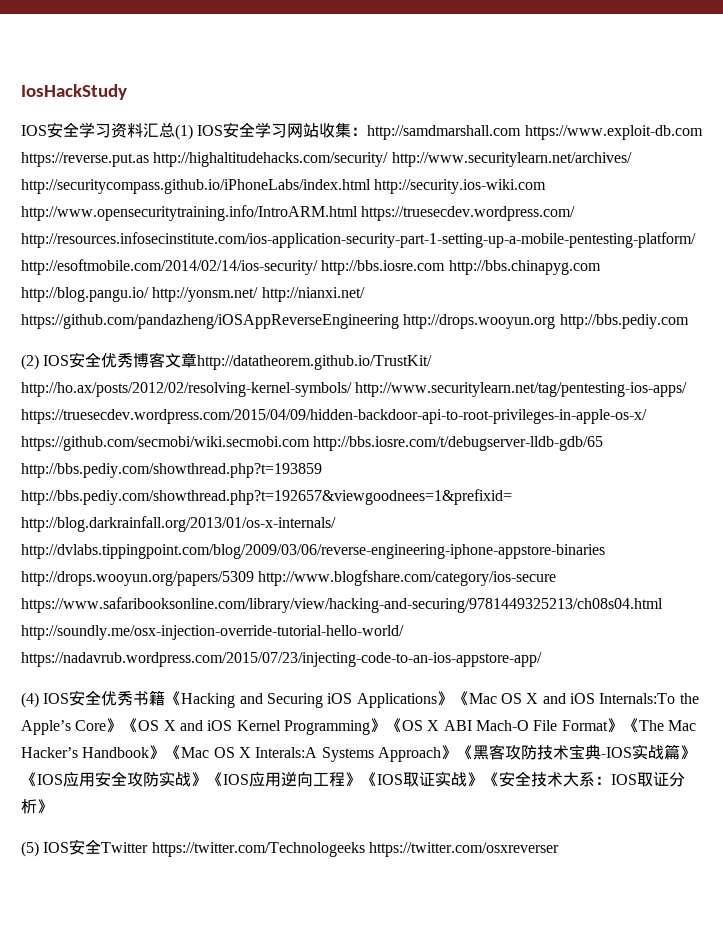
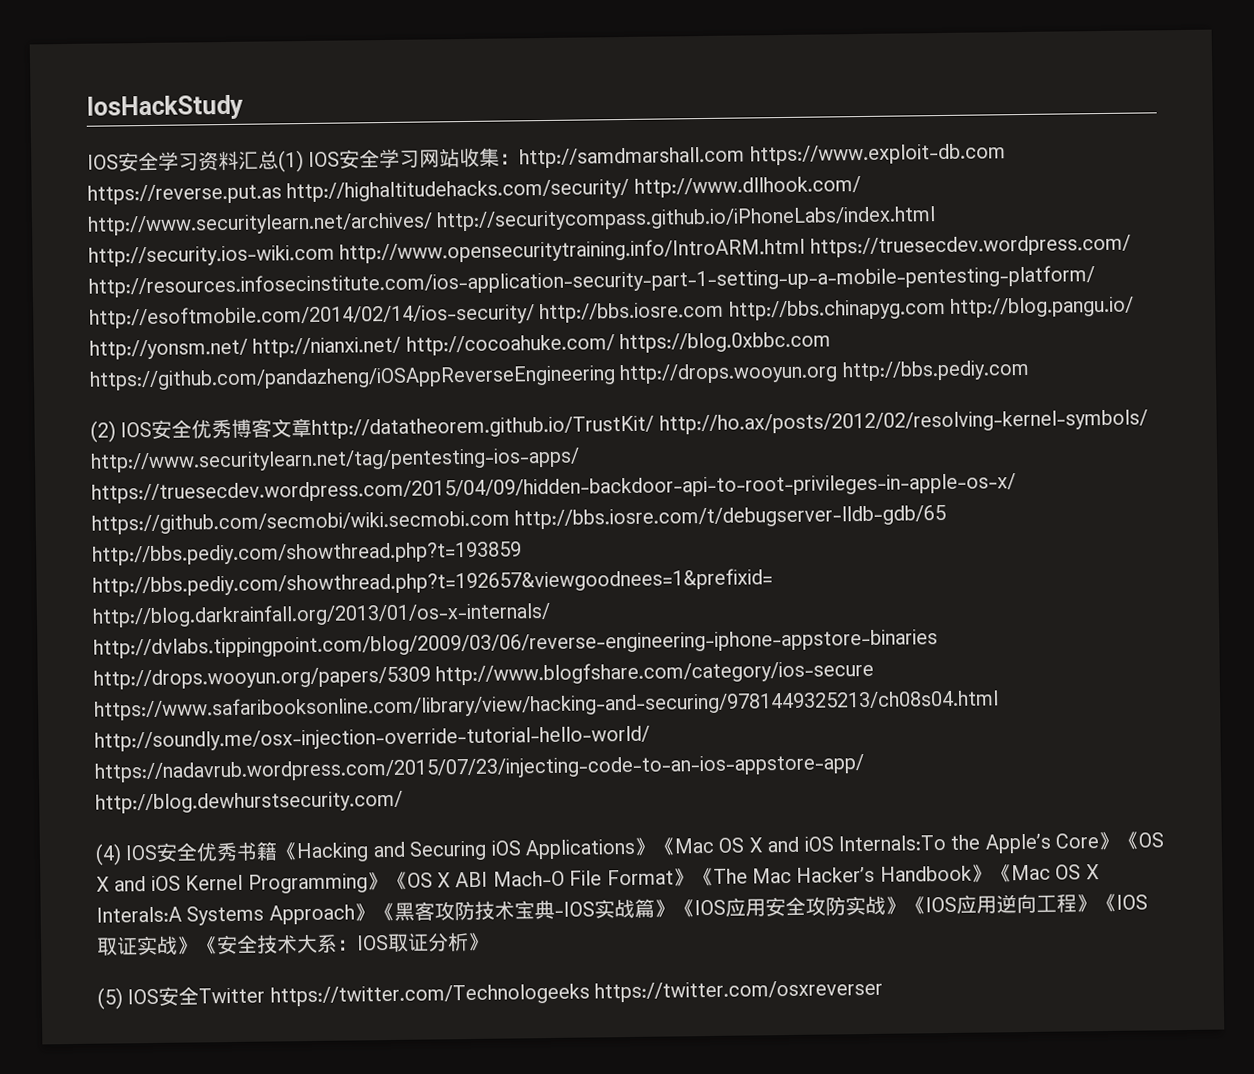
(389, 159) none -> [633,176,861,198] http://www.dllhook.com/
(365, 294) none -> [405,331,832,356] http://cocoahuke.com/ https://blog.0xbbc.com
(542, 659) none -> [95,790,403,814] http://blog.dewhurstsecurity.com/

